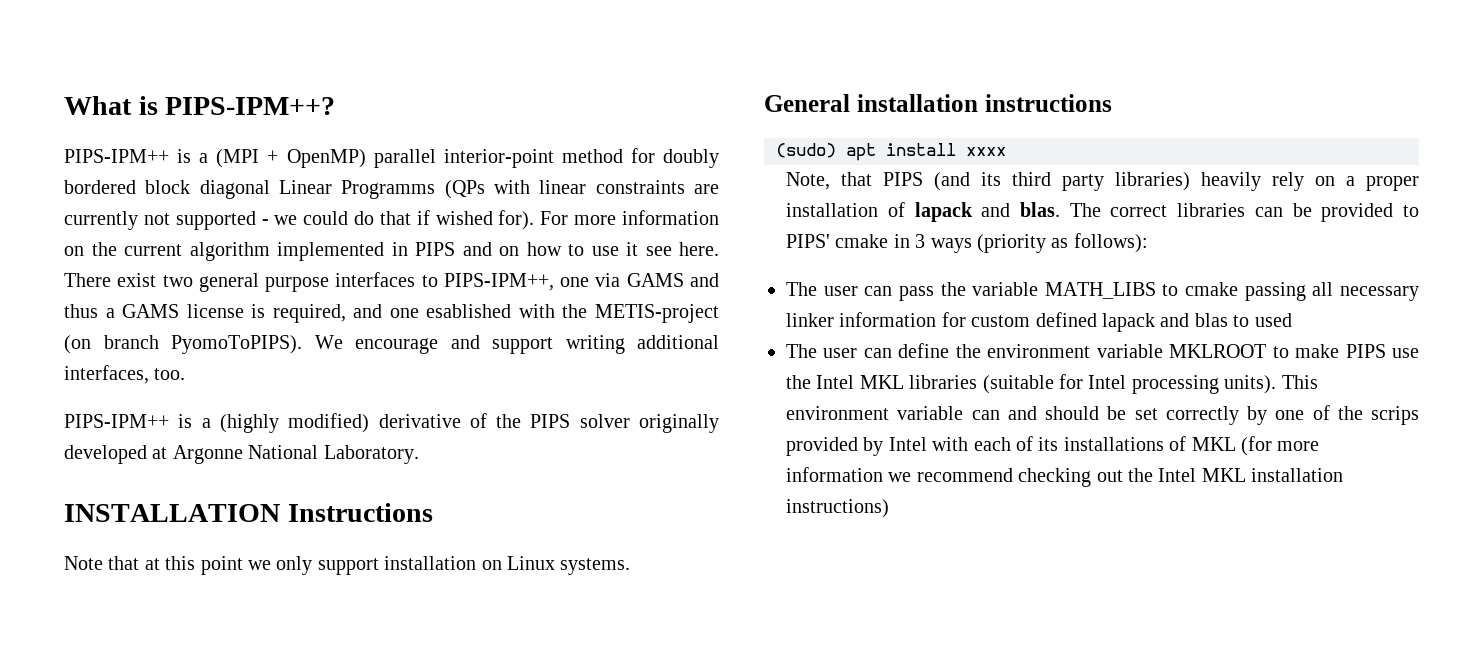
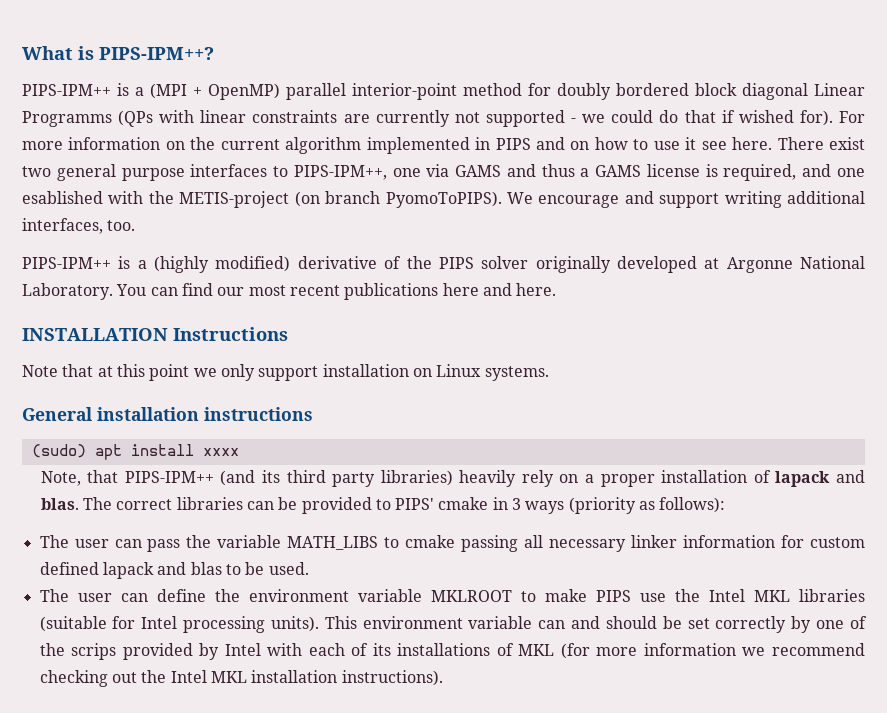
(419, 454) none -> [116,283,557,300] You can find our most recent publications here and here.
[883,172,924,186] PIPS -> [124,471,214,483] PIPS-IPM++
[1254,313,1292,327] used -> [245,562,309,575] be used.
[786,499,889,518] instructions) -> [341,670,443,686] instructions).

